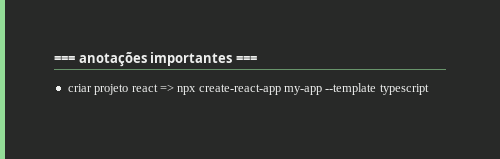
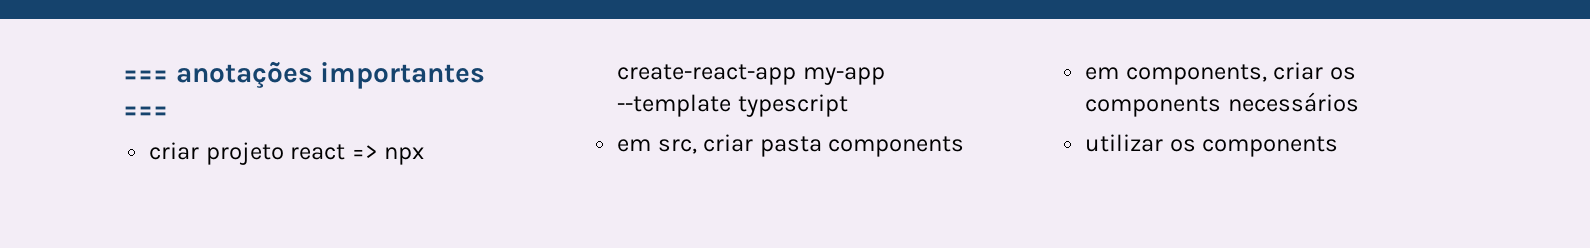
(429, 89) none -> [617,134,965,157] [1085,62,1356,85] [1085,92,1359,117] [1085,134,1339,157] // em src, criar pasta components // em components, criar os components necessários // utilizar os components

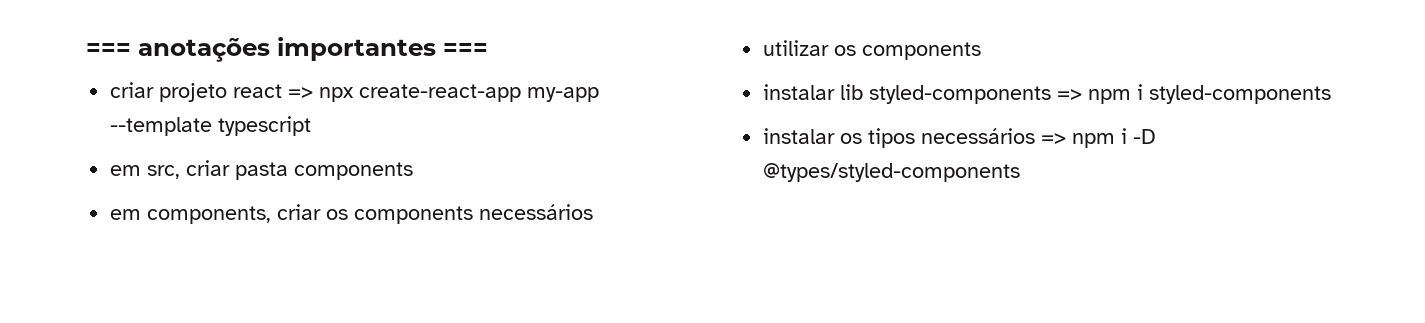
(1339, 146) none -> [763,84,1332,104] [763,128,1157,148] [763,163,1021,182] // instalar lib styled-components => npm i styled-components // instalar os tipos necessários => npm i -D @types/styled-components

